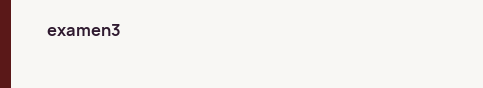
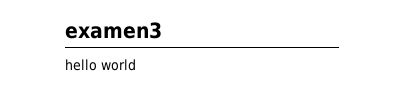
(121, 30) none -> [65,59,136,71] // hello world

